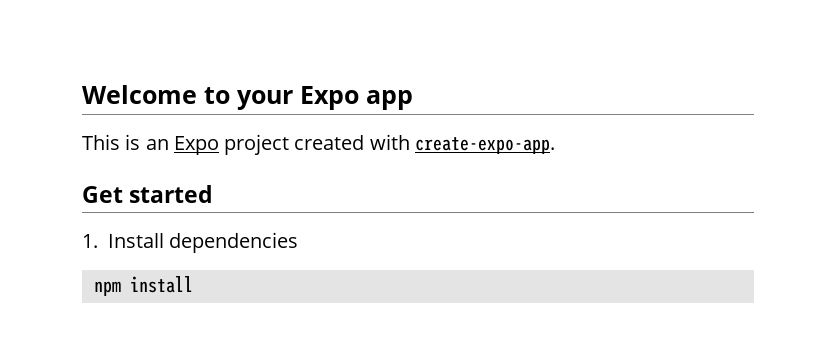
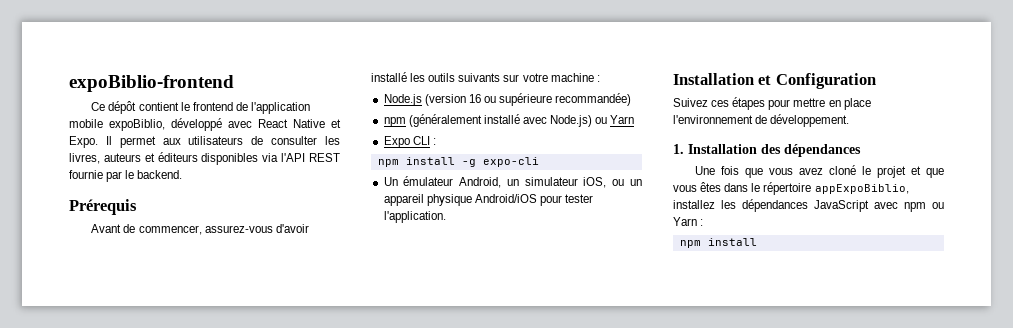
[82,85,413,110] [82,134,555,155] [82,185,214,203] [82,232,299,253] Welcome to your Expo app // This is an Expo project created with create-expo-app. // Get started // 1. Install dependencies -> [69,75,234,92] [91,101,311,114] [69,118,341,131] [69,136,340,148] [69,152,340,165] [69,170,183,182] [69,199,137,215] [91,224,309,235] [371,72,600,82] [383,93,632,106] [383,114,635,127] [383,136,436,148] [377,157,539,167] [383,176,642,188] [383,194,594,206] [383,211,446,223] [673,73,876,89] [673,97,871,110] [673,114,850,127] [673,144,861,157] [695,165,944,178] [673,182,909,195] [673,199,944,212] [673,217,704,226] expoBiblio-frontend // Ce dépôt contient le frontend de l'application mobile expoBiblio, développé avec React Native et Expo. Il permet aux utilisateurs de consulter les livres, auteurs et éditeurs disponibles via l'API REST fournie par le backend. // Prérequis // Avant de commencer, assurez-vous d'avoir installé les outils suivants sur votre machine : // Node.js (version 16 ou supérieure recommandée) // npm (généralement installé avec Node.js) ou Yarn // Expo CLI : // npm install -g expo-cli // Un émulateur Android, un simulateur iOS, ou un appareil physique Android/iOS pour tester l'application. // Installation et Configuration // Suivez ces étapes pour mettre en place l'environnement de développement. // 1. Installation des dépendances // Une fois que vous avez cloné le projet et que vous êtes dans le répertoire appExpoBiblio, installez les dépendances JavaScript avec npm ou Yarn :

